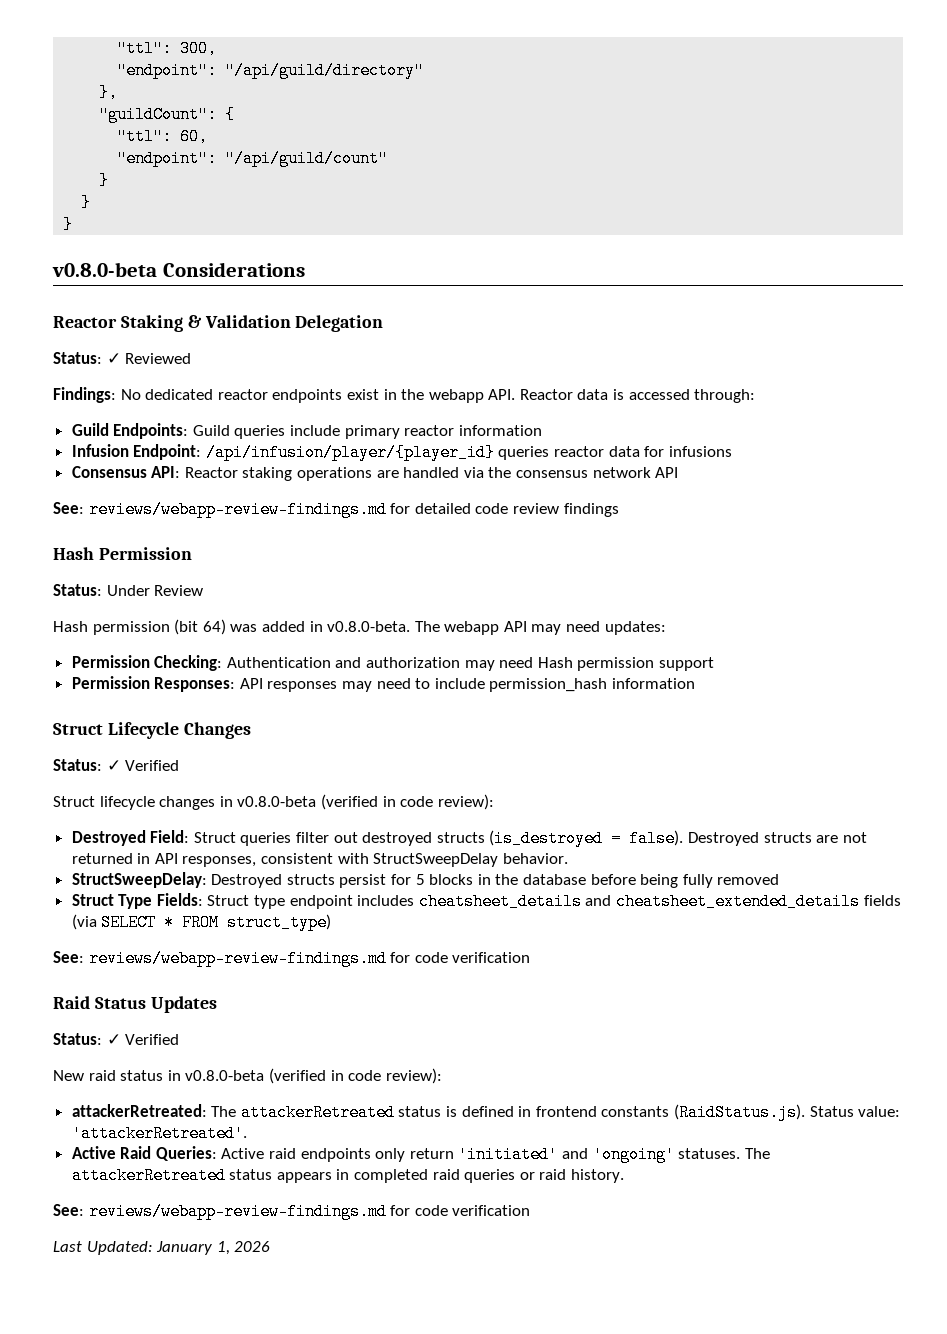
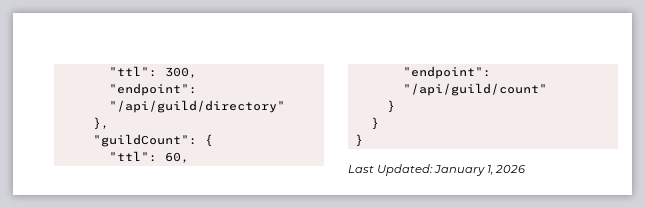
[52,262,305,277] [53,315,384,332] [53,352,192,364] [53,387,756,403] [71,423,542,439] [71,444,732,461] [71,466,679,481] [53,501,619,518] [53,547,192,560] [53,584,204,596] [53,619,666,635] [71,655,715,671] [71,676,696,692] [53,722,251,739] [53,759,180,771] [53,794,494,810] [71,830,867,847] [71,853,568,867] [71,872,780,888] [71,893,901,910] [71,914,332,931] [53,950,531,967] [53,996,217,1013] [53,1033,180,1045] [53,1068,442,1084] [71,1104,901,1121] [71,1125,247,1142] [71,1146,770,1163] [71,1167,625,1184] [53,1203,531,1220] // v0.8.0-beta Considerations // Reactor Staking & Validation Delegation // Status: ✓ Reviewed // Findings: No dedicated reactor endpoints exist in the webapp API. Reactor data is accessed through: // Guild Endpoints: Guild queries include primary reactor information // Infusion Endpoint: /api/infusion/player/{player_id} queries reactor data for infusions // Consensus API: Reactor staking operations are handled via the consensus network API // See: reviews/webapp-review-findings.md for detailed code review findings // Hash Permission // Status: Under Review // Hash permission (bit 64) was added in v0.8.0-beta. The webapp API may need updates: // Permission Checking: Authentication and authorization may need Hash permission support // Permission Responses: API responses may need to include permission_hash information // Struct Lifecycle Changes // Status: ✓ Verified // Struct lifecycle changes in v0.8.0-beta (verified in code review): // Destroyed Field: Struct queries filter out destroyed structs (is_destroyed = false). Destroyed structs are not returned in API responses, consistent with StructSweepDelay behavior. // StructSweepDelay: Destroyed structs persist for 5 blocks in the database before being fully removed // Struct Type Fields: Struct type endpoint includes cheatsheet_details and cheatsheet_extended_details fields (via SELECT * FROM struct_type) // See: reviews/webapp-review-findings.md for code verification // Raid Status Updates // Status: ✓ Verified // New raid status in v0.8.0-beta (verified in code review): // attackerRetreated: The attackerRetreated status is defined in frontend constants (RaidStatus.js). Status value: 'attackerRetreated'. // Active Raid Queries: Active raid endpoints only return 'initiated' and 'ongoing' statuses. The attackerRetreated status appears in completed raid queries or raid history. // See: reviews/webapp-review-findings.md for code verification -> (363, 140) none

